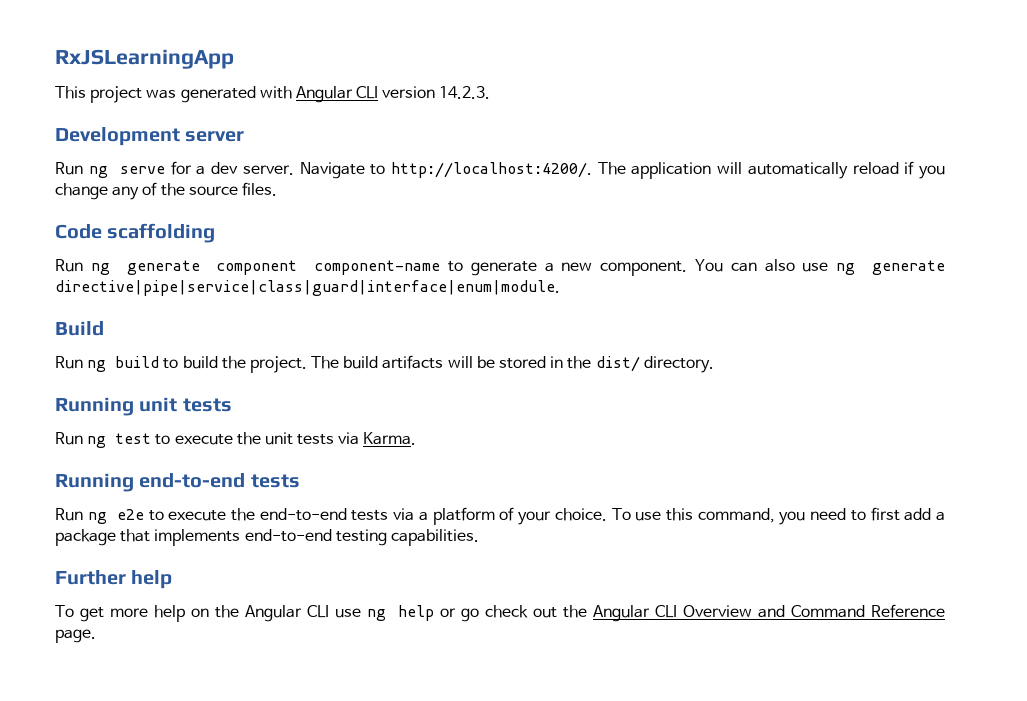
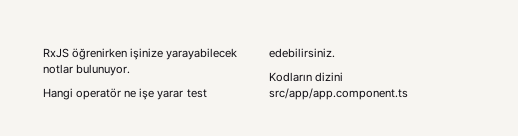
[55,49,234,69] [55,86,491,103] [55,127,245,146] [55,161,945,179] [55,182,277,200] [55,223,216,243] [55,259,946,276] [55,280,560,296] [55,321,104,336] [55,355,714,373] [55,397,232,416] [55,432,417,448] [55,473,300,492] [55,507,945,525] [55,529,479,546] [55,570,173,589] [55,604,945,622] [55,629,96,643] RxJSLearningApp // This project was generated with Angular CLI version 14.2.3. // Development server // Run ng serve for a dev server. Navigate to http://localhost:4200/. The application will automatically reload if you change any of the source files. // Code scaffolding // Run ng generate component component-name to generate a new component. You can also use ng generate directive|pipe|service|class|guard|interface|enum|module. // Build // Run ng build to build the project. The build artifacts will be stored in the dist/ directory. // Running unit tests // Run ng test to execute the unit tests via Karma. // Running end-to-end tests // Run ng e2e to execute the end-to-end tests via a platform of your choice. To use this command, you need to first add a package that implements end-to-end testing capabilities. // Further help // To get more help on the Angular CLI use ng help or go check out the Angular CLI Overview and Command Reference page. -> [43,48,238,60] [43,64,131,76] [43,88,207,100] [269,48,335,58] [269,72,344,82] [269,88,408,100] RxJS öğrenirken işinize yarayabilecek notlar bulunuyor. // Hangi operatör ne işe yarar test edebilirsiniz. // Kodların dizini src/app/app.component.ts

